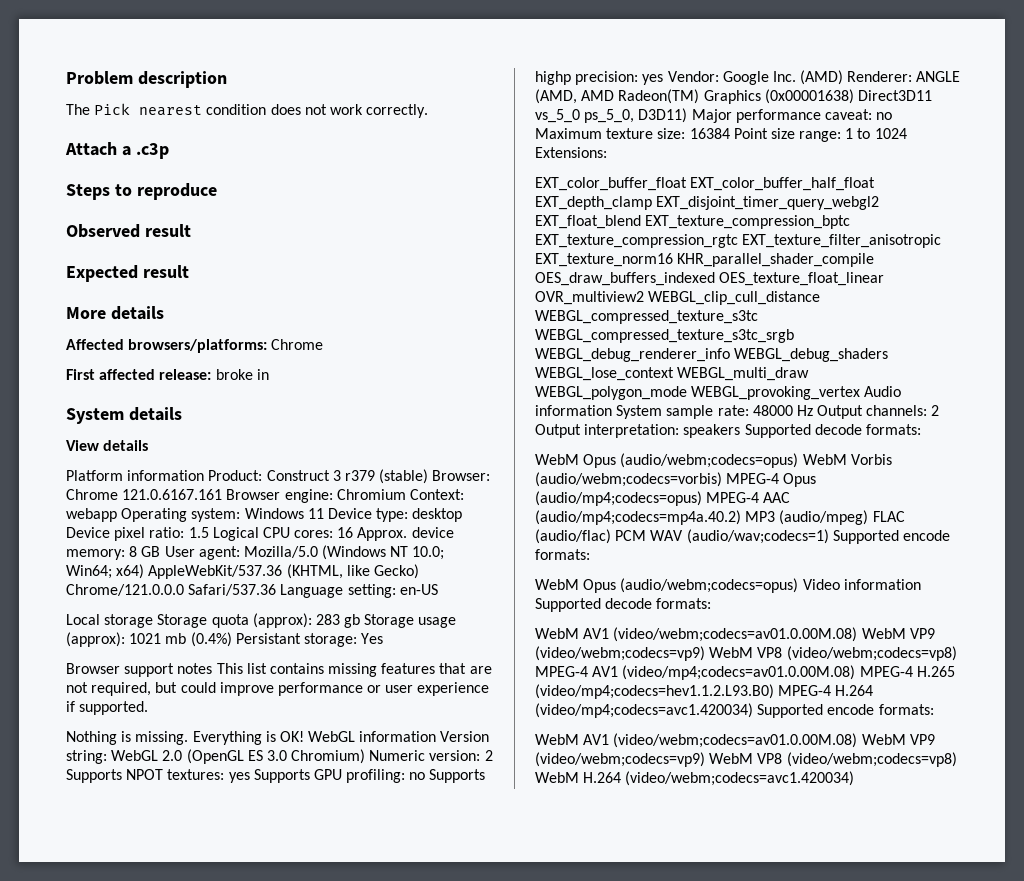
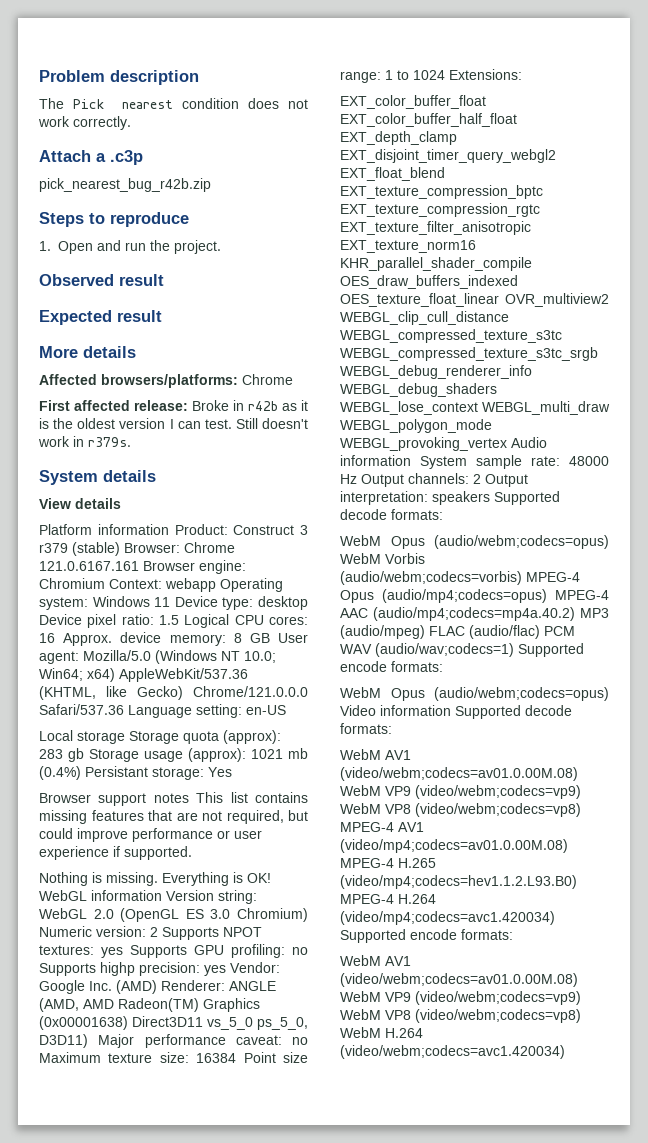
(169, 151) none -> [39,178,211,192] // pick_nearest_bug_r42b.zip
(217, 191) none -> [39,240,221,254] // 1. Open and run the project.
[215,369,269,380] broke in -> [192,400,308,411] [39,418,308,429] [38,436,131,447] Broke in r42b as it is the oldest version I can test. Still doesn't work in r379s.

